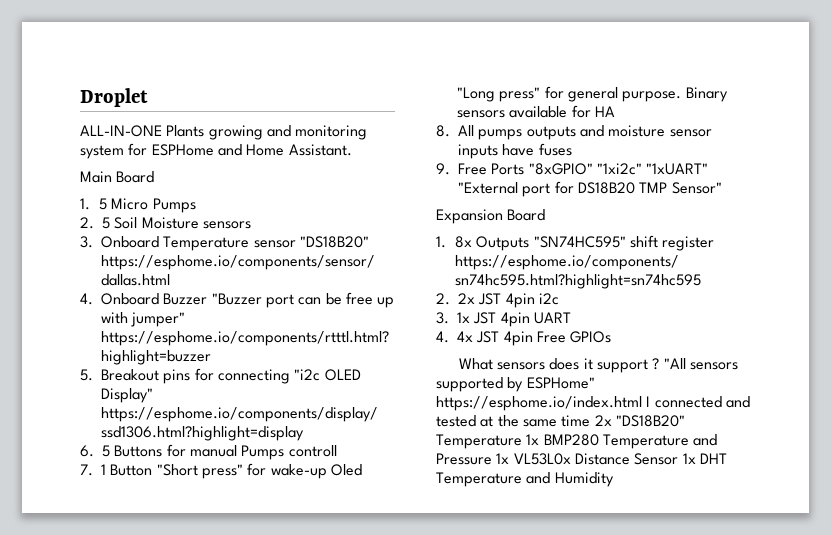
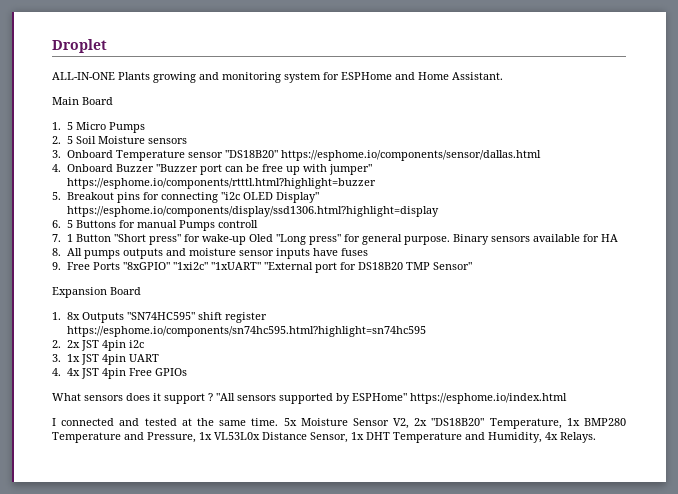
(642, 403) none -> (567, 398) //
[561,415,591,427] time -> [251,418,410,429] time. 5x Moisture Sensor V2,
[436,434,522,449] Temperature -> [489,418,562,429] Temperature,
[436,453,492,465] Pressure -> [147,432,196,443] Pressure,
[634,453,679,465] Sensor -> [310,432,348,443] Sensor,
[554,472,614,487] Humidity -> [488,432,596,443] Humidity, 4x Relays.

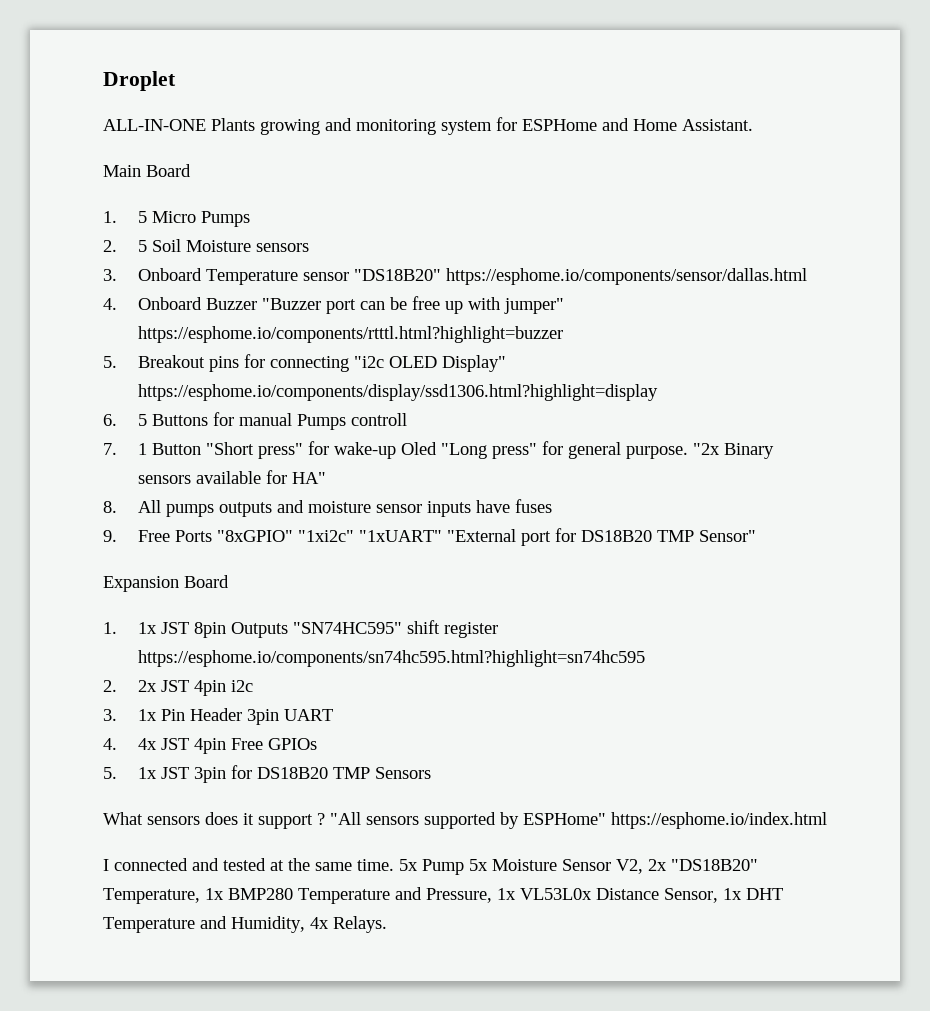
(450, 240) none -> [692,443,720,455] "2x
[600,234,618,242] HA -> [291,472,326,484] HA"
[66,312,80,320] 8x -> [137,622,226,638] 1x JST 8pin
[80,354,126,365] JST 4pin -> [160,708,279,725] Pin Header 3pin
(187, 372) none -> [103,765,431,783] // 5. 1x JST 3pin for DS18B20 TMP Sensors
(297, 422) none -> [422,859,488,875] Pump 5x

